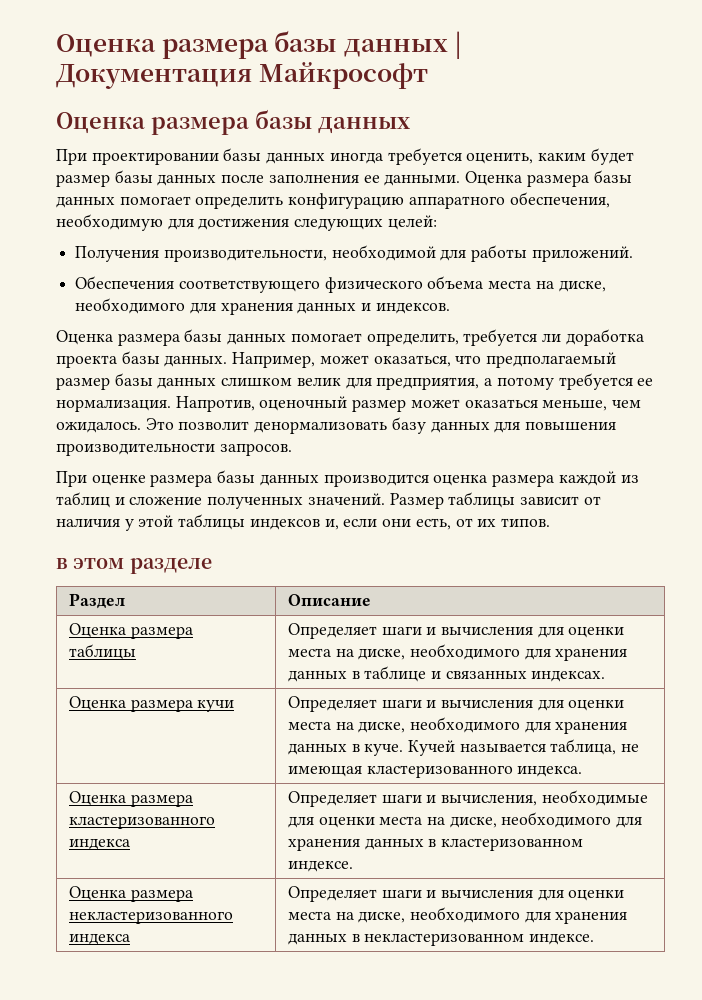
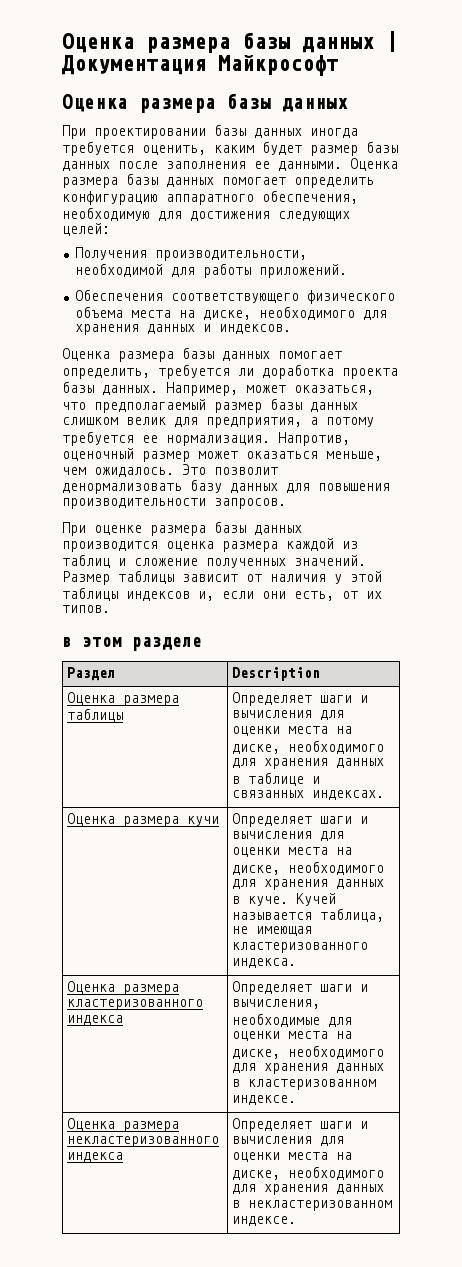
[287,594,371,606] Описание -> [231,667,320,681] Description

